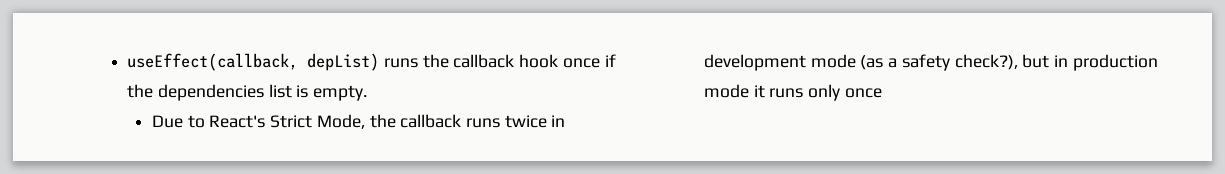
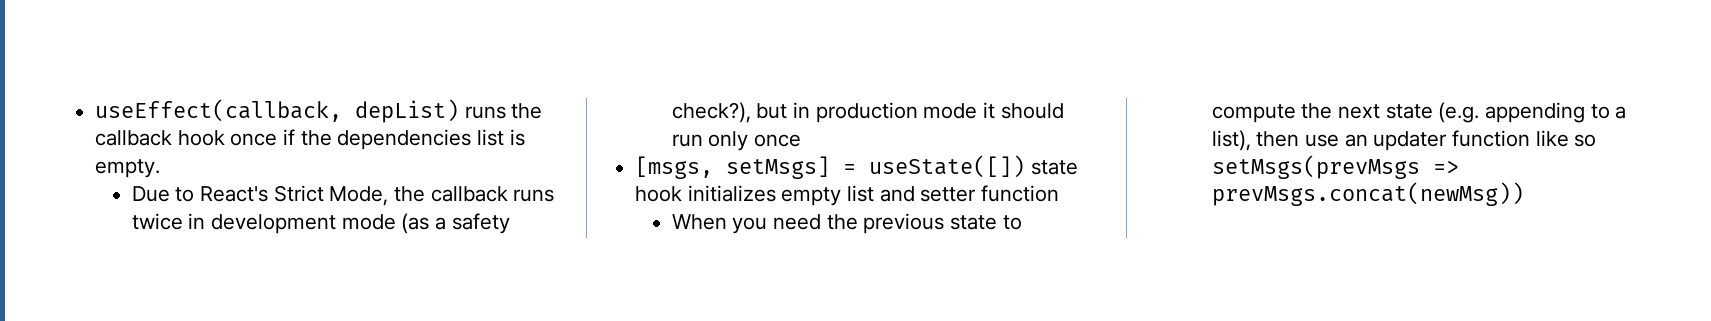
[769,88,804,98] runs -> [1000,103,1064,119] [671,134,703,147] should run
(882, 93) none -> [635,155,1078,179] [635,185,1060,206] [671,213,1022,234] [1211,102,1627,123] [1211,130,1597,151] [1211,155,1459,179] [1211,182,1524,206] // [msgs, setMsgs] = useState([]) state hook initializes empty list and setter function // When you need the previous state to compute the next state (e.g. appending to a list), then use an updater function like so setMsgs(prevMsgs => prevMsgs.concat(newMsg))

